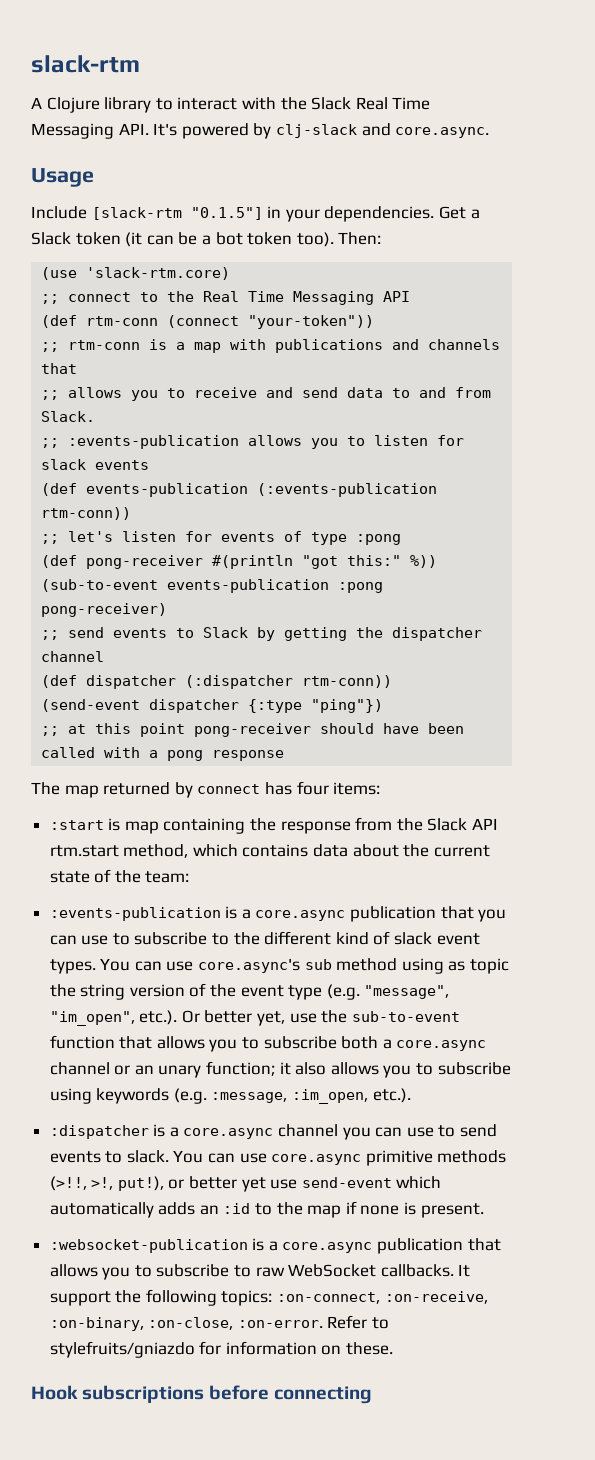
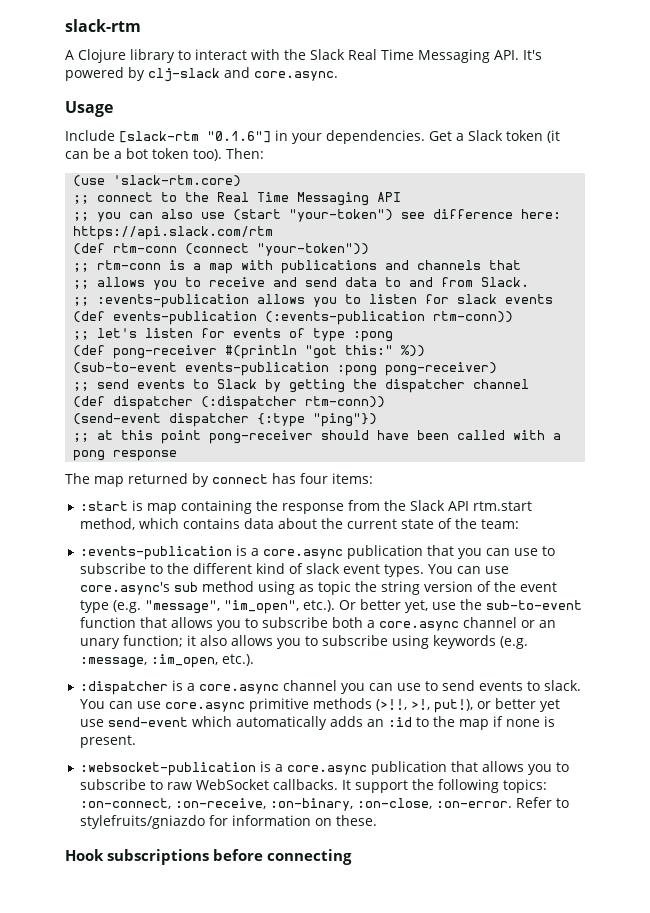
[190,207,263,220] "0.1.5"] -> [207,131,271,143] "0.1.6"]
(411, 296) none -> [73,209,562,222] [73,226,274,240] // ;; you can also use (start "your-token") see difference here: https://api.slack.com/rtm

